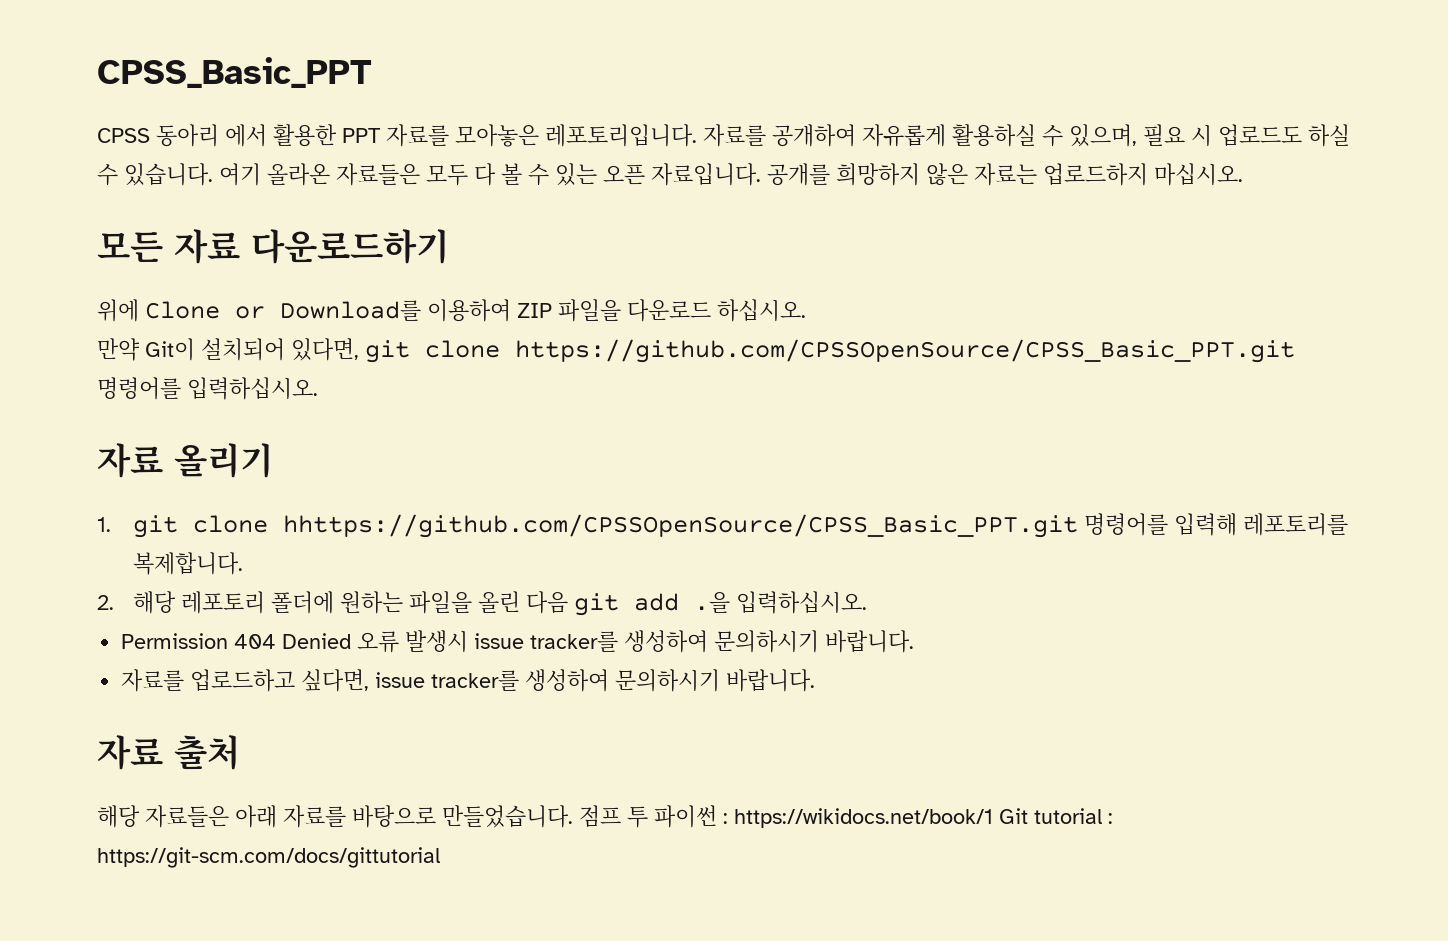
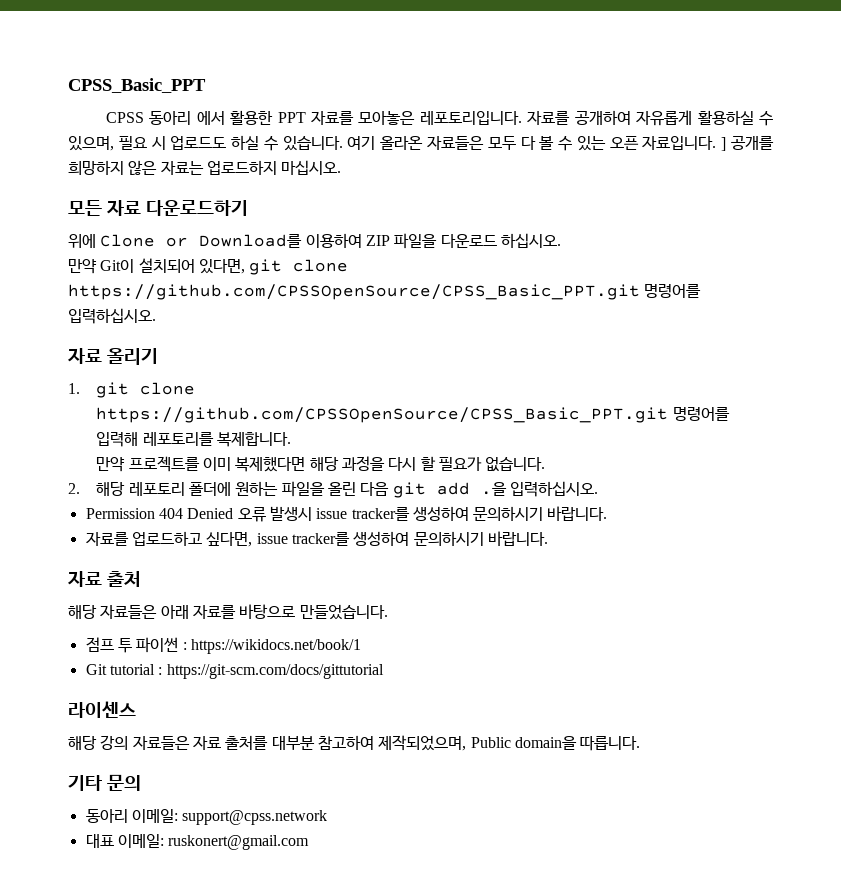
(761, 174) none -> [721,137,727,151] ]
[283,514,1079,538] hhttps://github.com/CPSSOpenSource/CPSS_Basic_PPT.git -> [96,407,669,423] https://github.com/CPSSOpenSource/CPSS_Basic_PPT.git
(244, 563) none -> [96,456,546,472] // 만약 프로젝트를 이미 복제했다면 해당 과정을 다시 할 필요가 없습니다.
(573, 816) none -> (388, 612) //
(993, 818) none -> (361, 646) //
(440, 857) none -> [68,701,136,718] [68,735,641,751] [68,774,141,791] [85,809,328,825] [85,834,310,850] // 라이센스 // 해당 강의 자료들은 자료 출처를 대부분 참고하여 제작되었으며, Public domain을 따릅니다. // 기타 문의 // 동아리 이메일: support@cpss.network // 대표 이메일: ruskonert@gmail.com

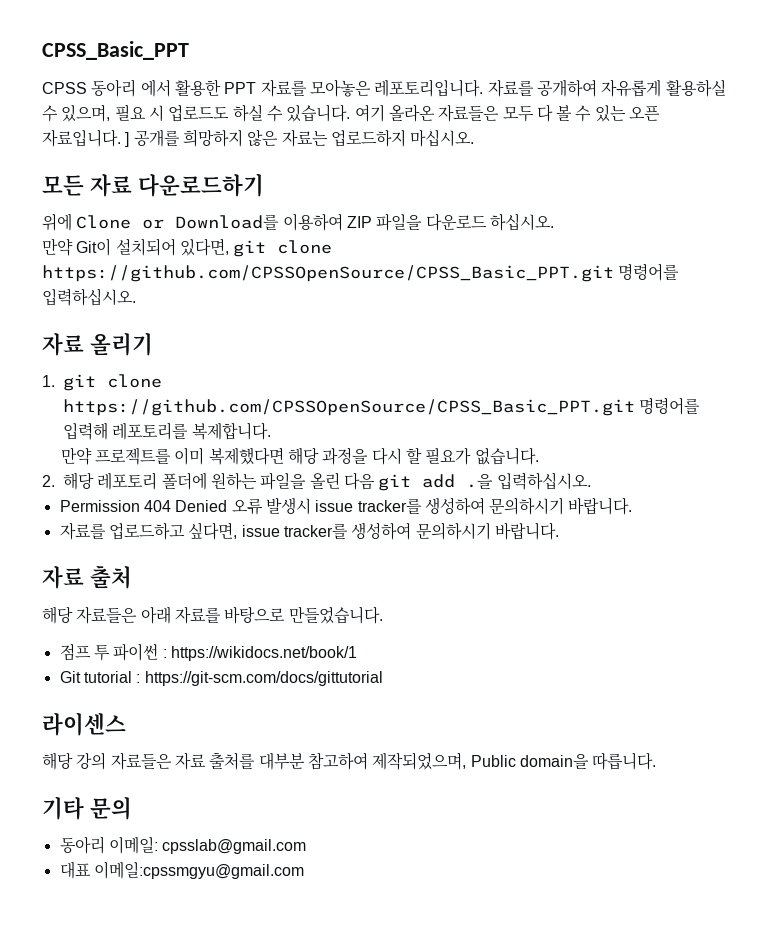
[182,810,328,825] support@cpss.network -> [162,839,307,854] cpsslab@gmail.com
[117,834,310,850] 이메일: ruskonert@gmail.com -> [93,861,304,879] 이메일:cpssmgyu@gmail.com

